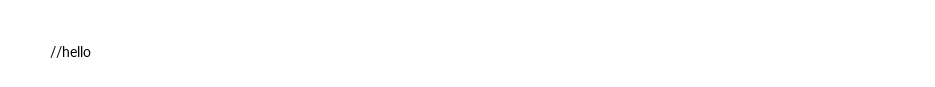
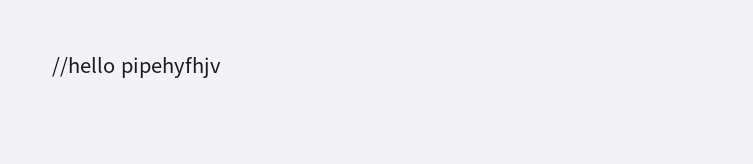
(91, 52) none -> [121,57,222,78] pipehyfhjv

